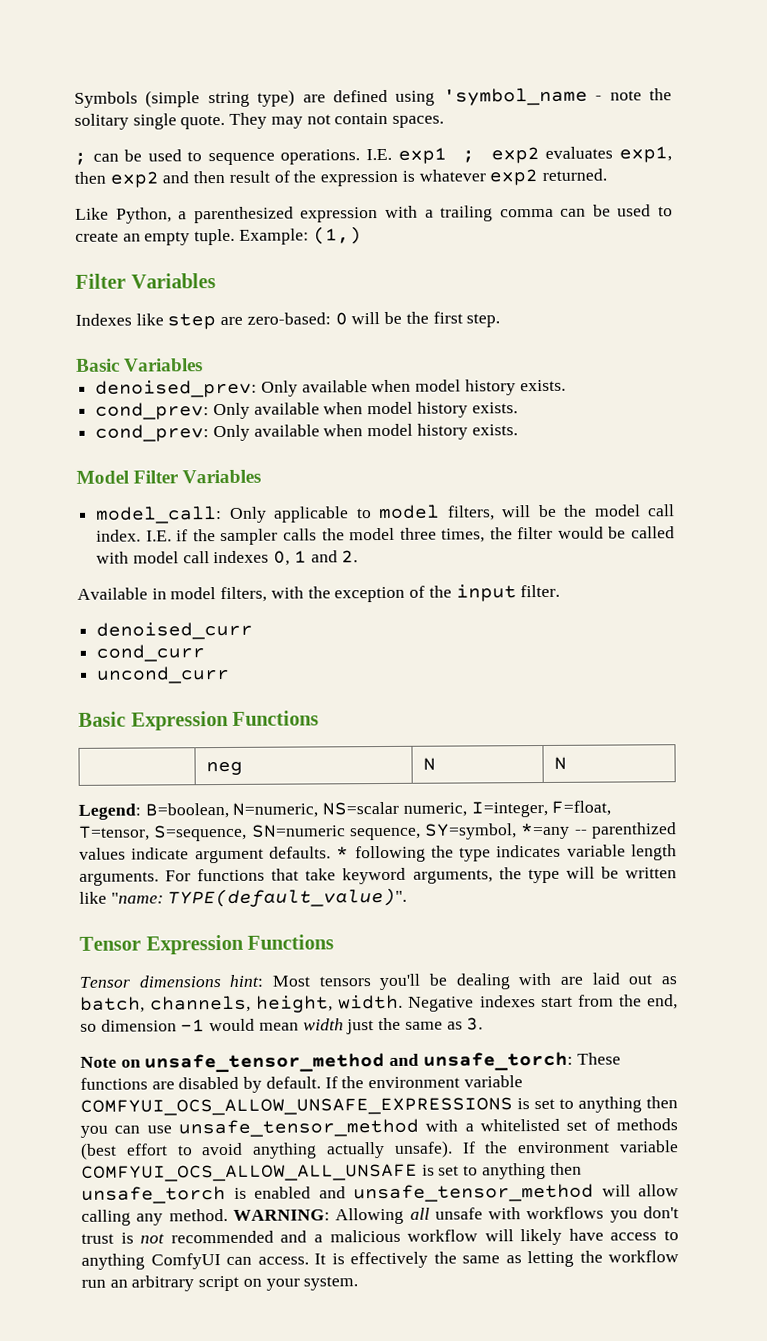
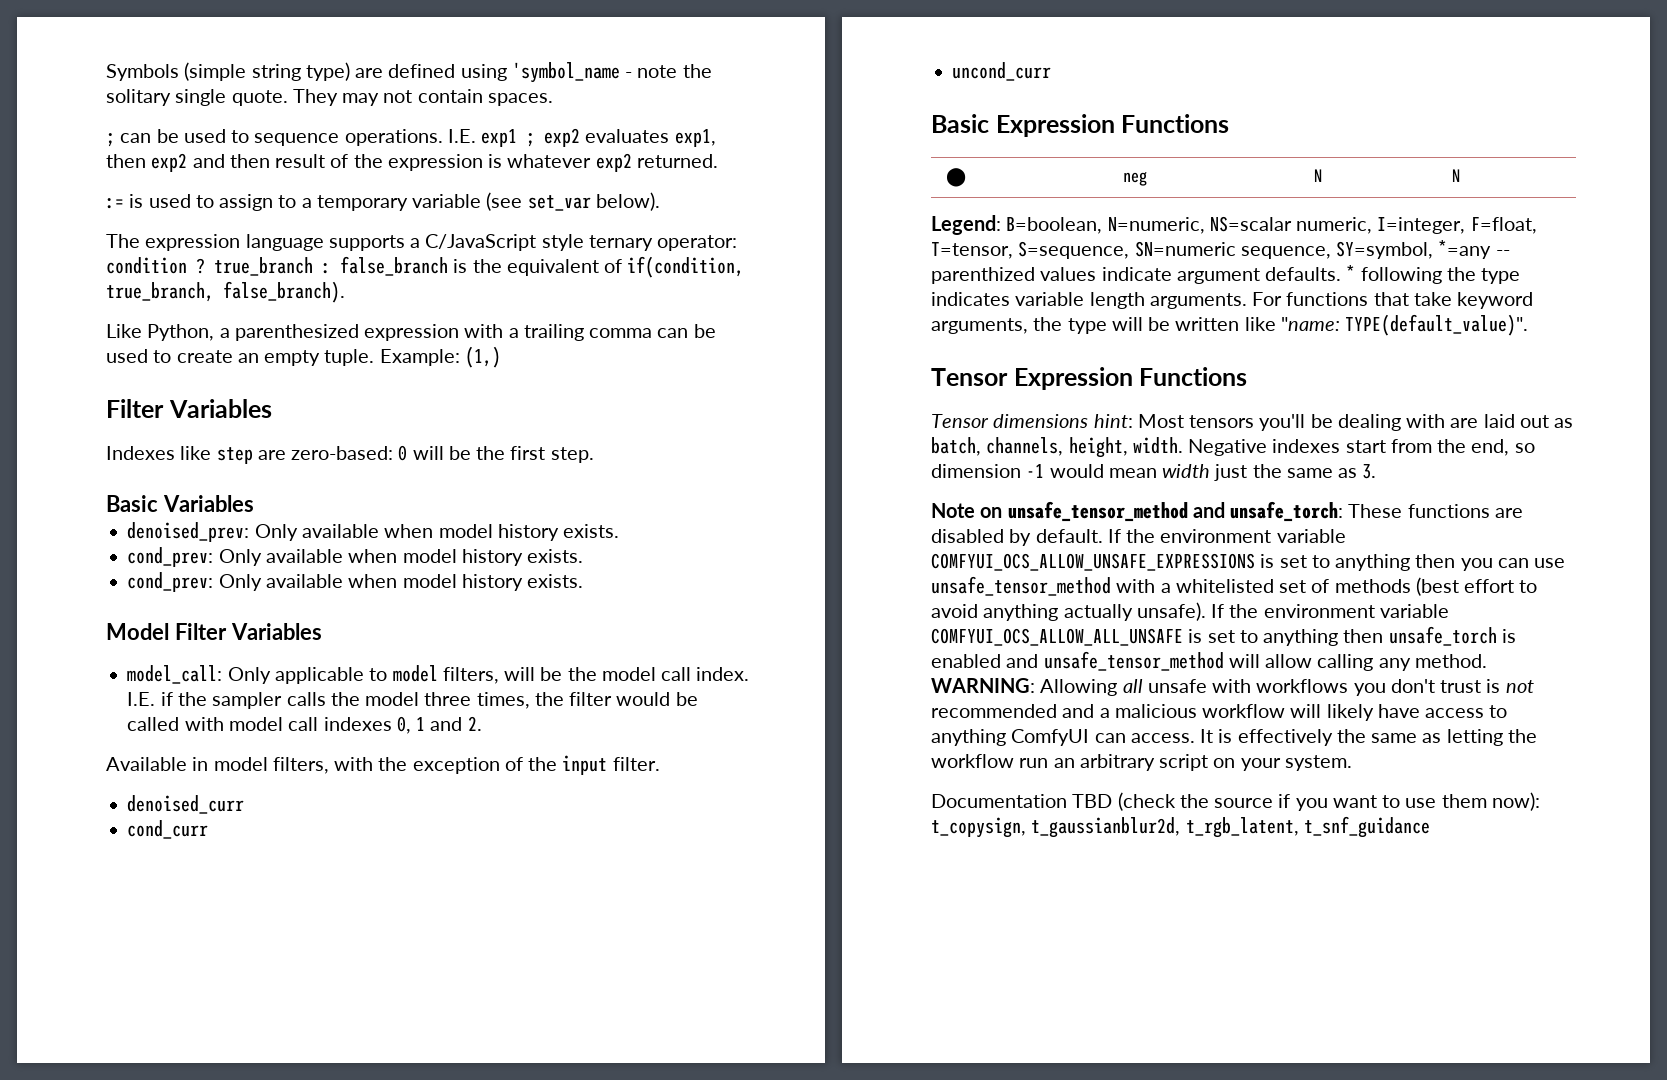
(607, 174) none -> [106,192,660,211] [106,234,738,251] [106,256,745,278] [106,281,345,303] // := is used to assign to a temporary variable (see set_var below). // The expression language supports a C/JavaScript style ternary operator: condition ? true_branch : false_branch is the equivalent of if(condition, true_branch, false_branch).
(320, 718) none -> [945,168,966,187] ⬤
(359, 1283) none -> [931,792,1540,811] [931,816,1430,838] // Documentation TBD (check the source if you want to use them now): t_copysign, t_gaussianblur2d, t_rgb_latent, t_snf_guidance

